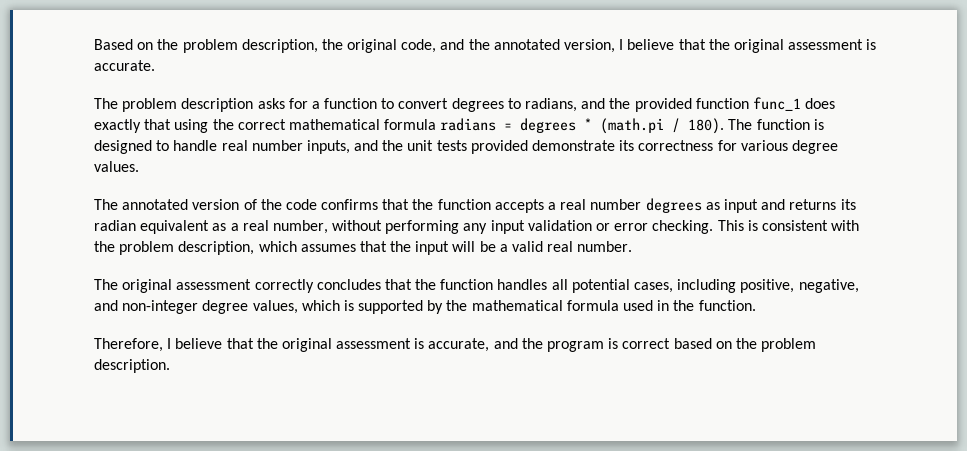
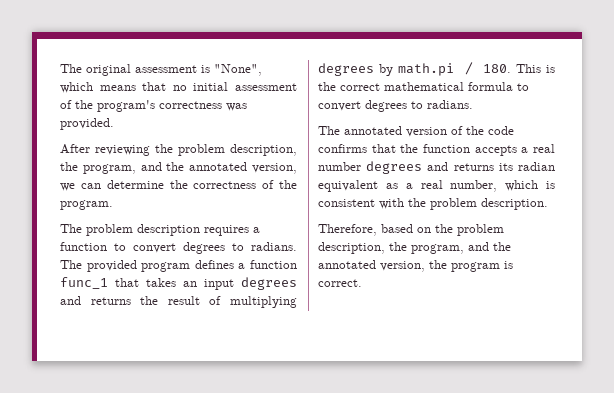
[94,39,877,53] [94,60,155,71] Based on the problem description, the original code, and the annotated version, I believe that the original assessment is accurate. -> [60,64,262,76] [60,82,297,93] [60,100,247,112] [60,118,114,130] [60,144,297,156] [60,162,297,174] [60,180,297,191] [60,200,113,210] The original assessment is "None", which means that no initial assessment of the program's correctness was provided. // After reviewing the problem description, the program, and the annotated version, we can determine the correctness of the program.
[257,98,308,109] asks for -> [204,225,249,236] requires
[525,97,836,112] [94,118,824,134] [94,140,838,154] [94,161,139,172] radians, and the provided function func_1 does exactly that using the correct mathematical formula radians = degrees * (math.pi / 180). The function is designed to handle real number inputs, and the unit tests provided demonstrate its correctness for various degree values. -> [251,242,297,251] [60,260,297,272] [60,277,297,290] [60,296,297,308] [318,62,555,76] [318,82,529,91] [318,100,473,112] radians. The provided program defines a function func_1 that takes an input degrees and returns the result of multiplying degrees by math.pi / 180. This is the correct mathematical formula to convert degrees to radians.
[705,199,758,213] as input -> (423, 167) none
[332,220,744,234] without performing any input validation or error checking. This -> [505,180,539,191] which
[178,241,633,255] [94,279,859,293] [94,300,756,314] [94,338,817,352] [94,359,170,373] description, which assumes that the input will be a valid real number. // The original assessment correctly concludes that the function handles all potential cases, including positive, negative, and non-integer degree values, which is supported by the mathematical formula used in the function. // Therefore, I believe that the original assessment is accurate, and the program is correct based on the problem description. -> [481,198,548,210] [318,224,504,236] [318,242,511,254] [318,260,513,272] [318,279,362,287] description. // Therefore, based on the problem description, the program, and the annotated version, the program is correct.

